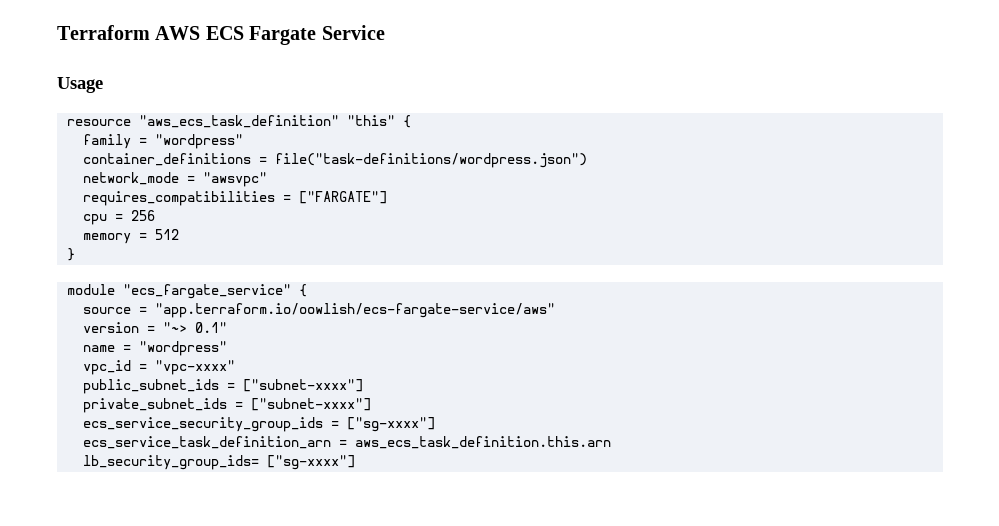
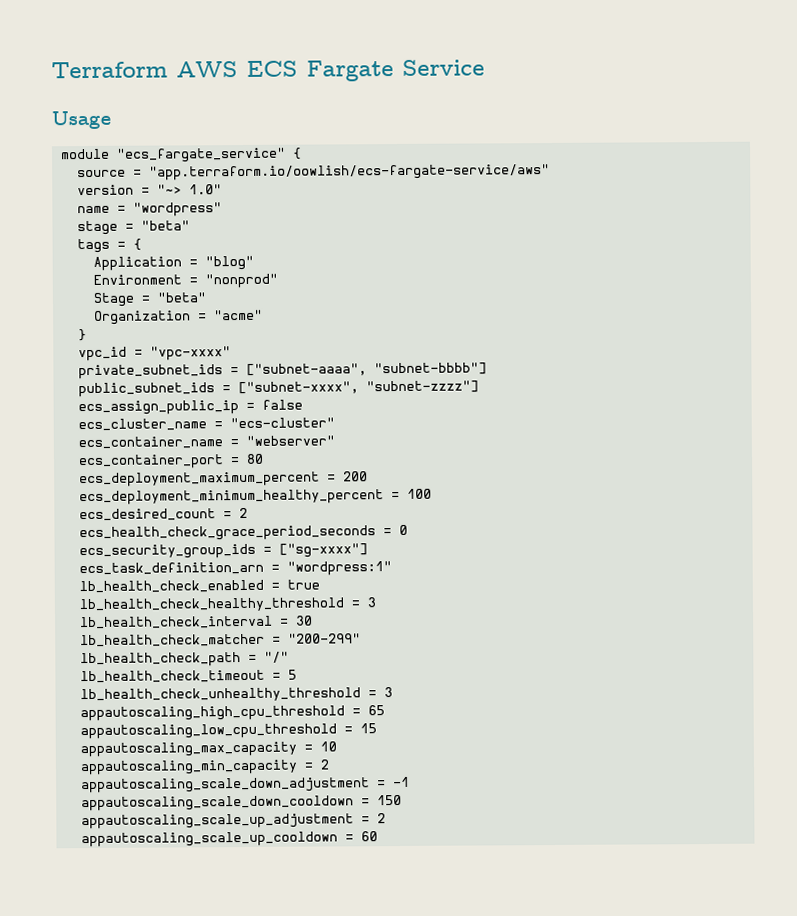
[66,115,411,128] [82,134,243,149] [82,153,587,168] [82,172,267,187] [82,191,387,206] [82,210,155,225] [82,229,179,244] [66,248,75,261] // resource "aws_ecs_task_definition" "this" { // family = "wordpress" // container_definitions = file("task-definitions/wordpress.json") // network_mode = "awsvpc" // requires_compatibilities = ["FARGATE"] // cpu = 256 // memory = 512 // } -> (111, 120) none
[194,322,227,333] 0.1" -> [188,184,222,195] 1.0"
[82,360,235,375] [82,379,363,394] [82,398,371,413] [82,417,435,432] [82,436,611,449] [82,455,355,470] vpc_id = "vpc-xxxx" // public_subnet_ids = ["subnet-xxxx"] // private_subnet_ids = ["subnet-xxxx"] // ecs_service_security_group_ids = ["sg-xxxx"] // ecs_service_task_definition_arn = aws_ecs_task_definition.this.arn // lb_security_group_ids= ["sg-xxxx"] -> [76,220,190,236] [76,238,142,254] [92,255,254,271] [92,273,278,289] [92,292,206,307] [93,309,263,325] [77,329,87,342] [77,346,231,362] [77,362,487,380] [77,380,479,398] [77,399,303,416] [77,417,335,432] [77,435,335,450] [77,453,264,470] [78,471,368,488] [78,488,432,506] [78,507,248,522] [78,524,408,542] [78,543,368,560] [78,561,392,576] [78,579,320,594] [78,597,376,613] [79,615,313,630] [79,633,361,648] [79,651,289,668] [79,669,297,684] [79,687,393,703] [79,705,385,722] [79,723,377,740] [79,741,337,758] [79,759,330,776] [80,776,410,794] [80,794,402,812] [80,813,386,830] [80,831,378,848] stage = "beta" // tags = { // Application = "blog" // Environment = "nonprod" // Stage = "beta" // Organization = "acme" // } // vpc_id = "vpc-xxxx" // private_subnet_ids = ["subnet-aaaa", "subnet-bbbb"] // public_subnet_ids = ["subnet-xxxx", "subnet-zzzz"] // ecs_assign_public_ip = false // ecs_cluster_name = "ecs-cluster" // ecs_container_name = "webserver" // ecs_container_port = 80 // ecs_deployment_maximum_percent = 200 // ecs_deployment_minimum_healthy_percent = 100 // ecs_desired_count = 2 // ecs_health_check_grace_period_seconds = 0 // ecs_security_group_ids = ["sg-xxxx"] // ecs_task_definition_arn = "wordpress:1" // lb_health_check_enabled = true // lb_health_check_healthy_threshold = 3 // lb_health_check_interval = 30 // lb_health_check_matcher = "200-299" // lb_health_check_path = "/" // lb_health_check_timeout = 5 // lb_health_check_unhealthy_threshold = 3 // appautoscaling_high_cpu_threshold = 65 // appautoscaling_low_cpu_threshold = 15 // appautoscaling_max_capacity = 10 // appautoscaling_min_capacity = 2 // appautoscaling_scale_down_adjustment = -1 // appautoscaling_scale_down_cooldown = 150 // appautoscaling_scale_up_adjustment = 2 // appautoscaling_scale_up_cooldown = 60

